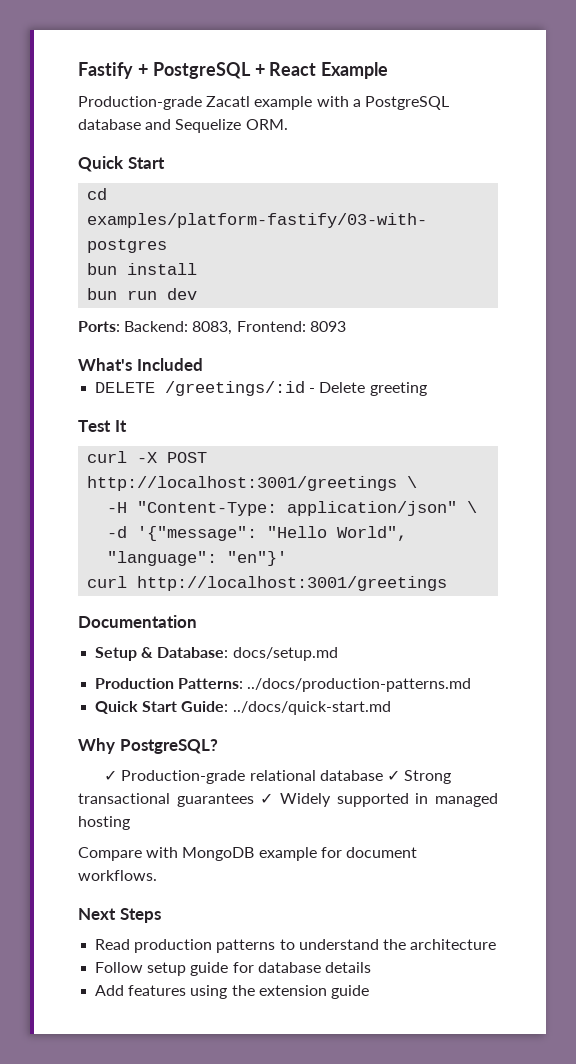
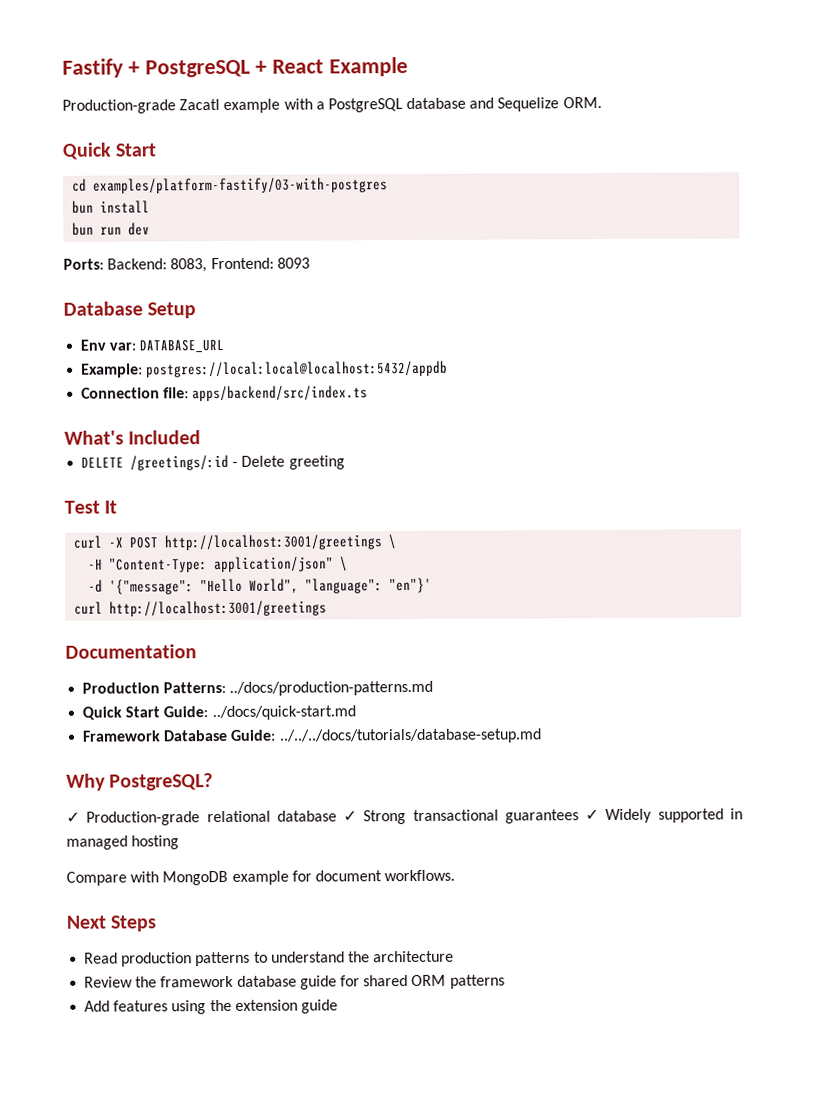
(346, 326) none -> [63,301,197,319] [80,338,225,353] [81,360,449,378] [81,385,369,402] // Database Setup // Env var: DATABASE_URL // Example: postgres://local:local@localhost:5432/appdb // Connection file: apps/backend/src/index.ts
[95,647,338,661] // Setup & Database: docs/setup.md -> (197, 651) none
(391, 708) none -> [82,728,542,744] // Framework Database Guide: ../../../docs/tutorials/database-setup.md
[95,962,371,976] Follow setup guide for database details -> [84,974,505,990] Review the framework database guide for shared ORM patterns

